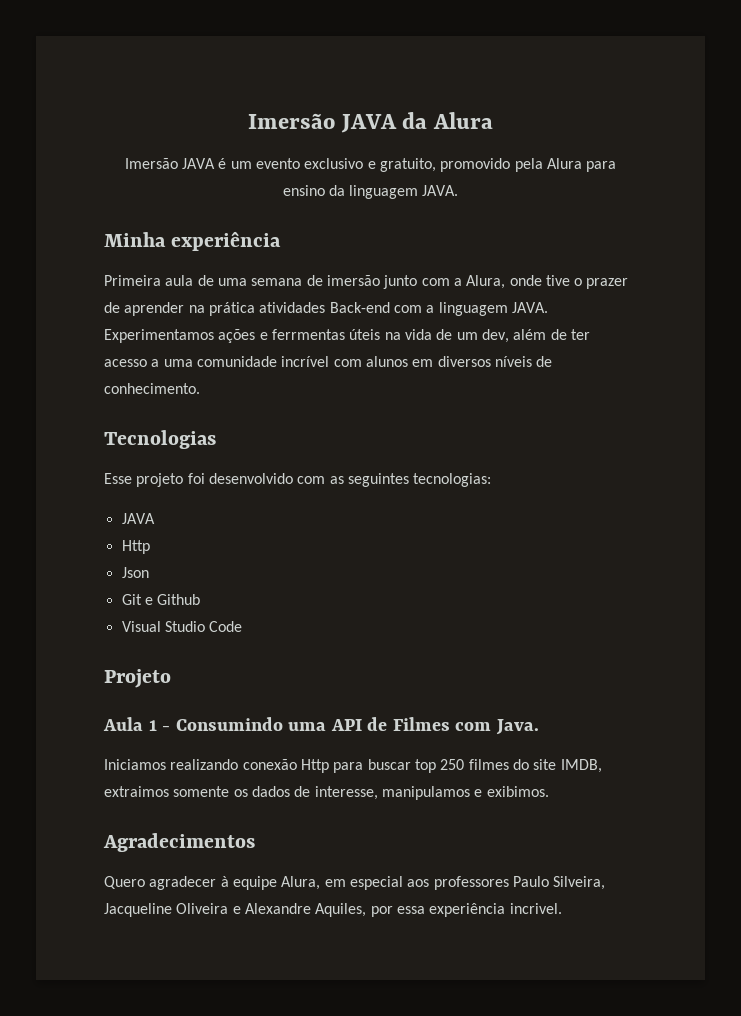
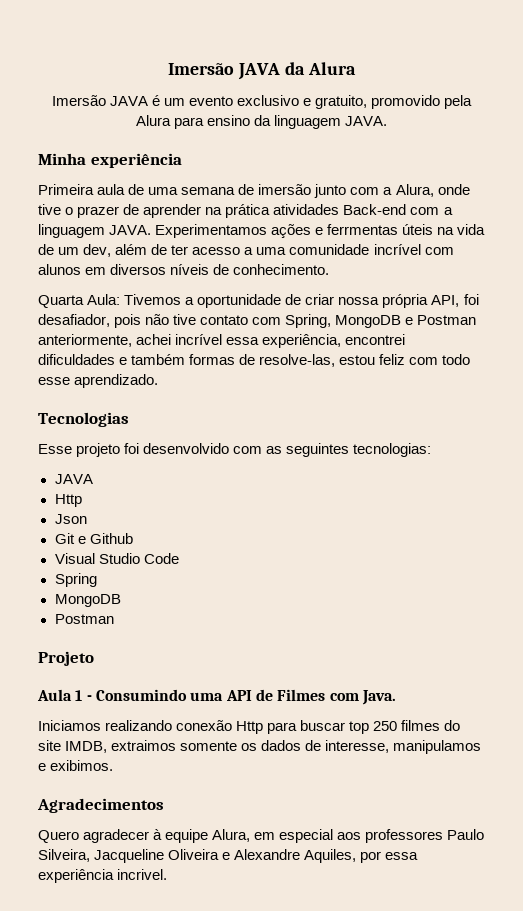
(200, 388) none -> [38,294,479,308] [38,314,477,328] [38,334,406,348] [38,354,471,367] [38,374,159,388] // Quarta Aula: Tivemos a oportunidade de criar nossa própria API, foi desafiador, pois não tive contato com Spring, MongoDB e Postman anteriormente, achei incrível essa experiência, encontrei dificuldades e também formas de resolve-las, estou feliz com todo esse aprendizado.
(243, 626) none -> [54,573,97,587] [54,594,121,607] [54,614,114,624] // Spring // MongoDB // Postman

